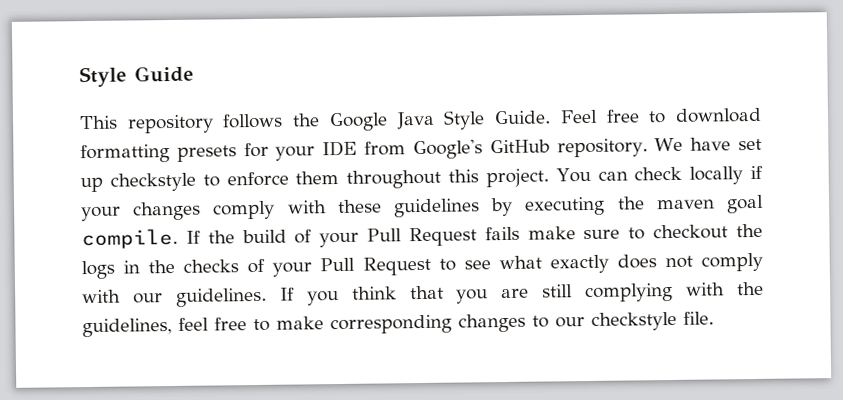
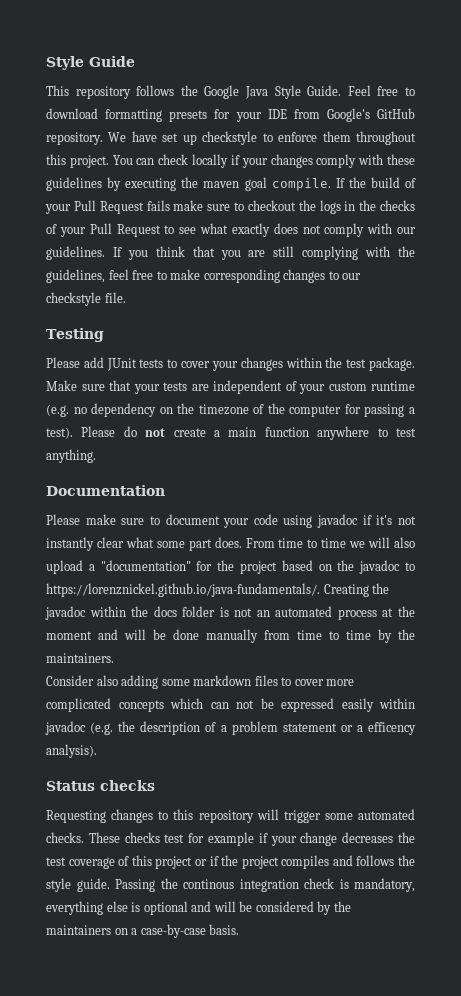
(714, 318) none -> [46,328,104,342] [46,357,415,371] [46,380,415,394] [46,403,415,417] [46,426,416,440] [46,449,96,463] [46,485,165,496] [46,514,416,528] [46,537,416,551] [46,560,416,574] [46,583,390,597] [45,606,415,620] [46,629,415,643] [46,653,114,663] [46,675,355,689] [46,698,415,712] [45,721,416,735] [46,744,97,758] [46,780,155,791] [46,809,415,823] [46,832,416,846] [46,855,415,869] [46,878,415,892] [46,901,351,915] [46,924,240,938] // Testing // Please add JUnit tests to cover your changes within the test package. Make sure that your tests are independent of your custom runtime (e.g. no dependency on the timezone of the computer for passing a test). Please do not create a main function anywhere to test anything. // Documentation // Please make sure to document your code using javadoc if it's not instantly clear what some part does. From time to time we will also upload a "documentation" for the project based on the javadoc to https://lorenznickel.github.io/java-fundamentals/. Creating the javadoc within the docs folder is not an automated process at the moment and will be done manually from time to time by the maintainers. // Consider also adding some markdown files to cover more complicated concepts which can not be expressed easily within javadoc (e.g. the description of a problem statement or a efficency analysis). // Status checks // Requesting changes to this repository will trigger some automated checks. These checks test for example if your change decreases the test coverage of this project or if the project compiles and follows the style guide. Passing the continous integration check is mandatory, everything else is optional and will be considered by the maintainers on a case-by-case basis.

